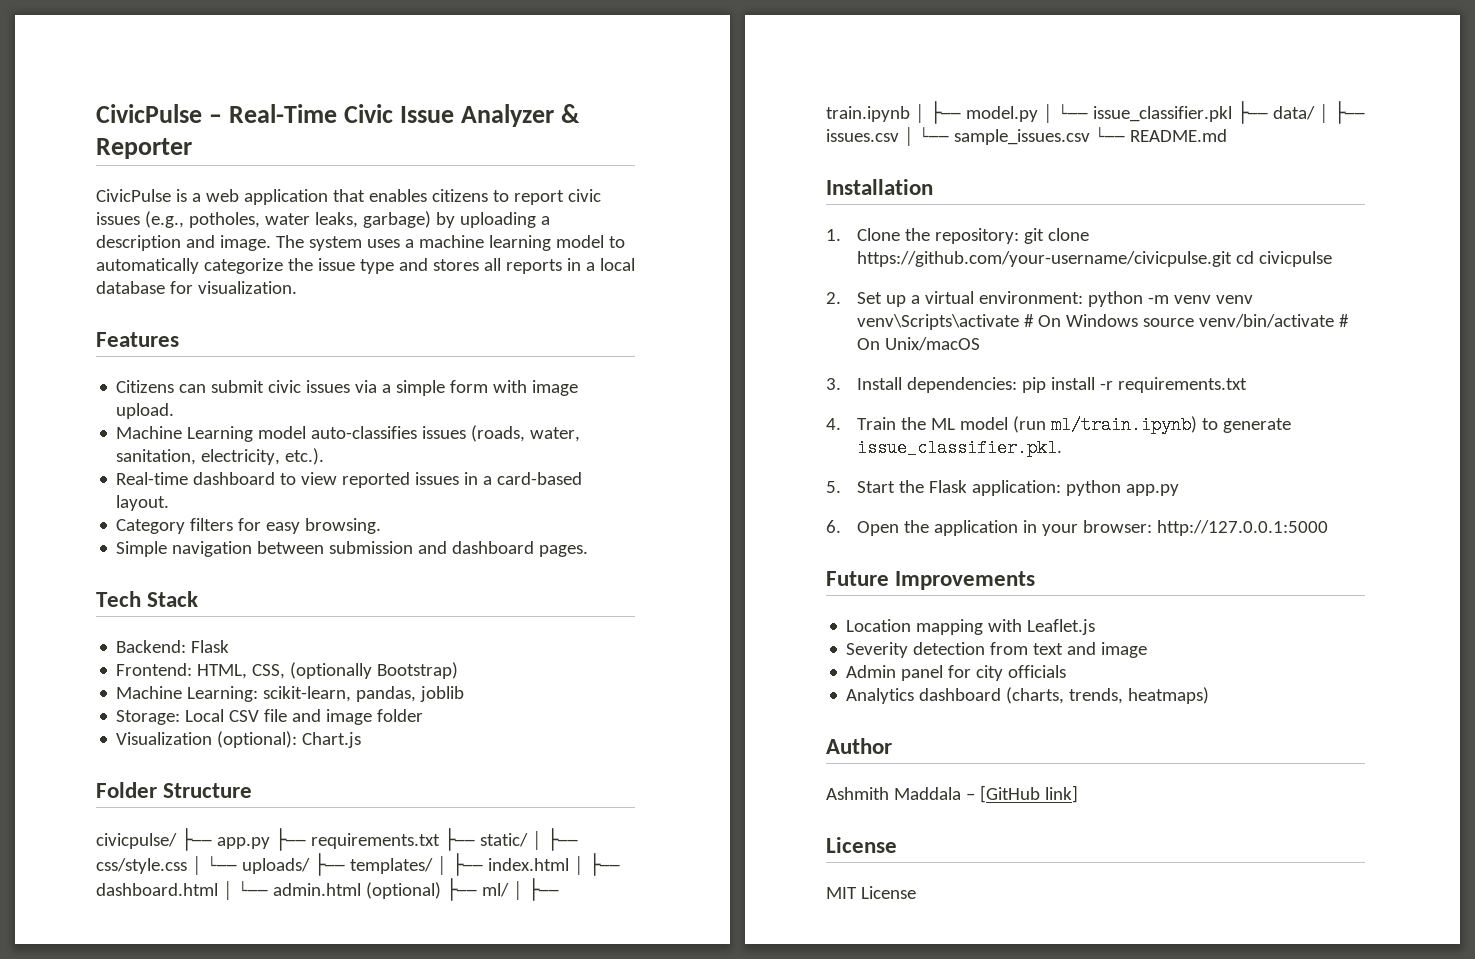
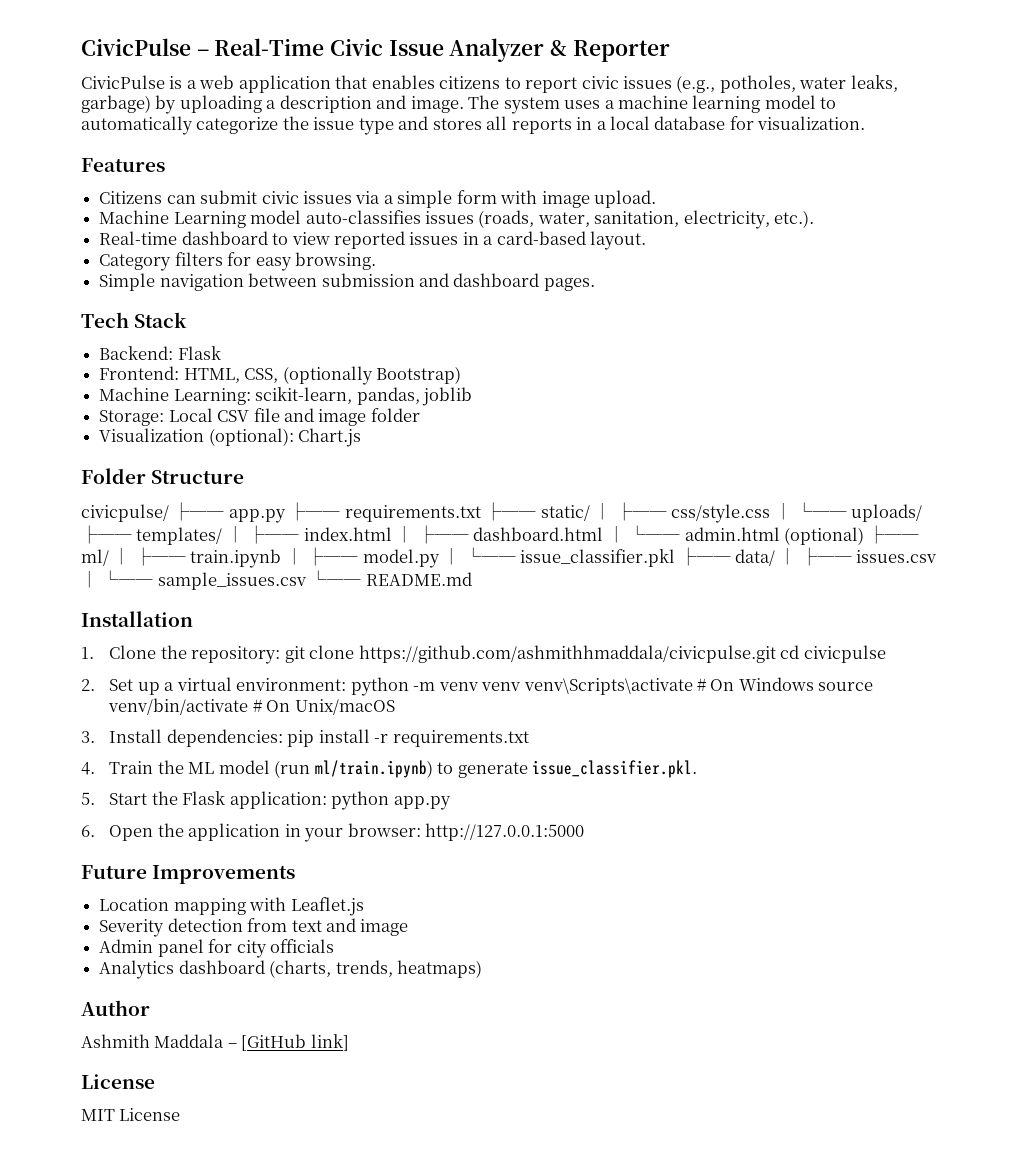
[857,251,1233,267] https://github.com/your-username/civicpulse.git -> [358,645,776,663] https://github.com/ashmithhmaddala/civicpulse.git

